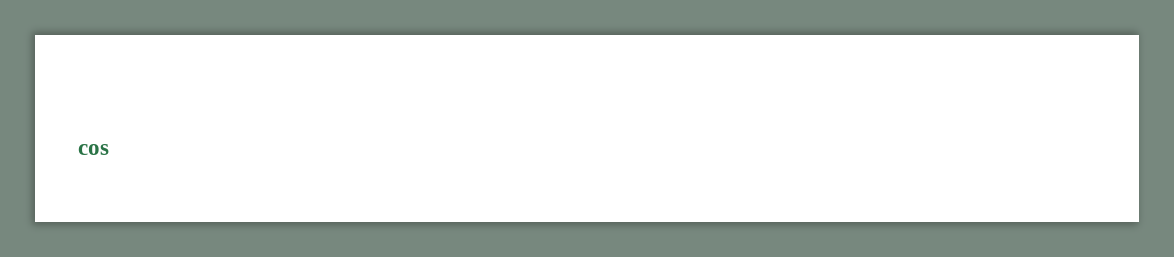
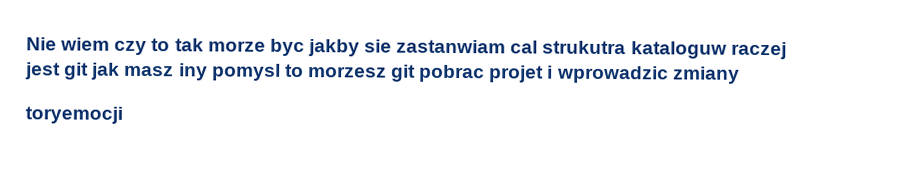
[78,144,109,155] cos -> [26,37,787,60] [25,62,740,84] [25,106,123,124] Nie wiem czy to tak morze byc jakby sie zastanwiam cal strukutra kataloguw raczej jest git jak masz iny pomysl to morzesz git pobrac projet i wprowadzic zmiany // toryemocji

